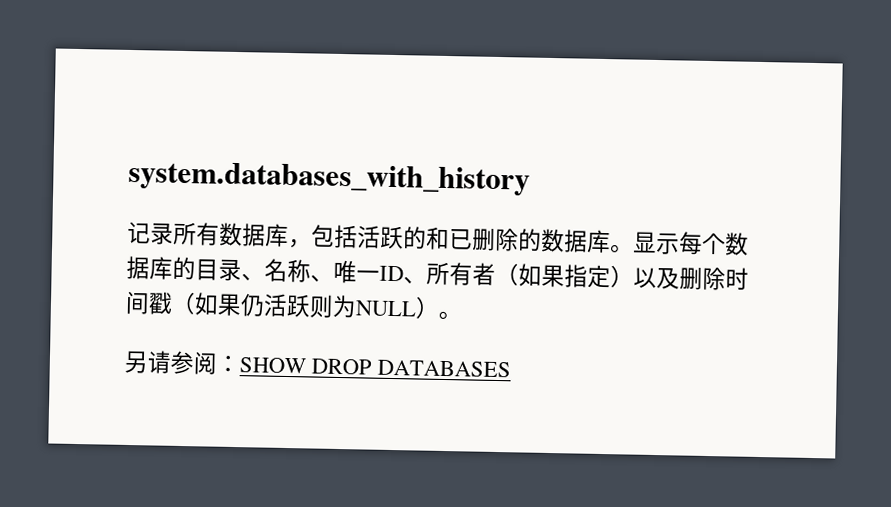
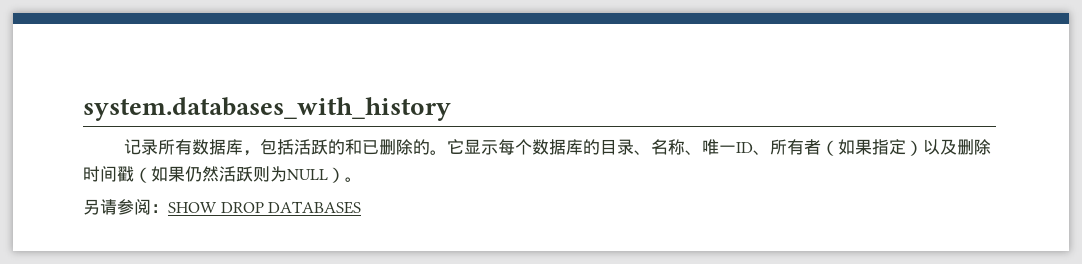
[541,228,634,254] 数据库。 -> [429,139,464,155] 。它
(265, 305) none -> [202,166,219,182] 然

